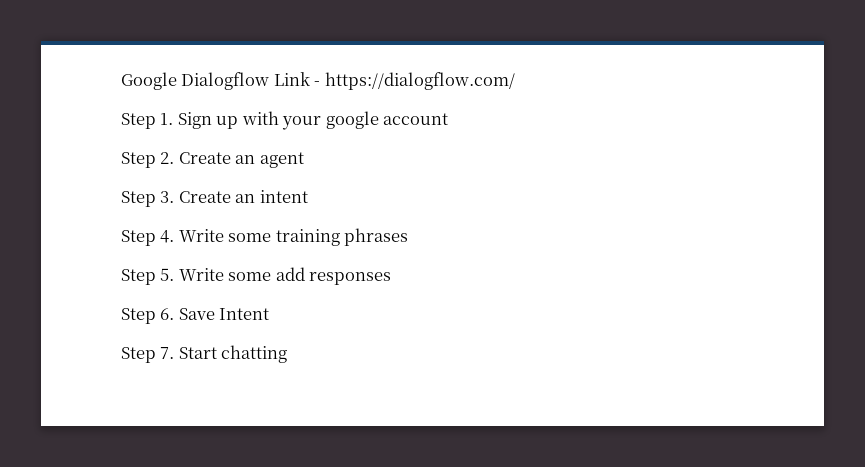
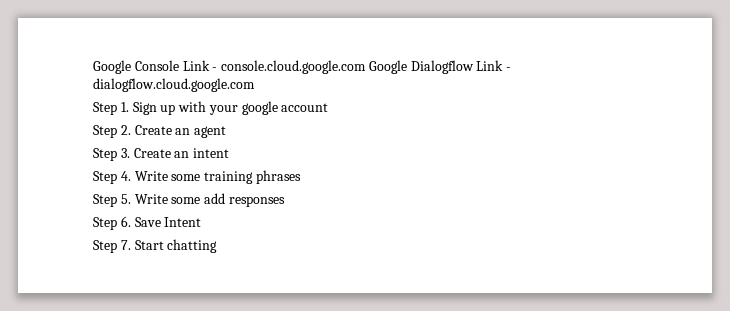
[121,72,177,90] Google -> [93,60,407,74] Google Console Link - console.cloud.google.com Google
[324,72,515,90] https://dialogflow.com/ -> [93,78,255,92] dialogflow.cloud.google.com

